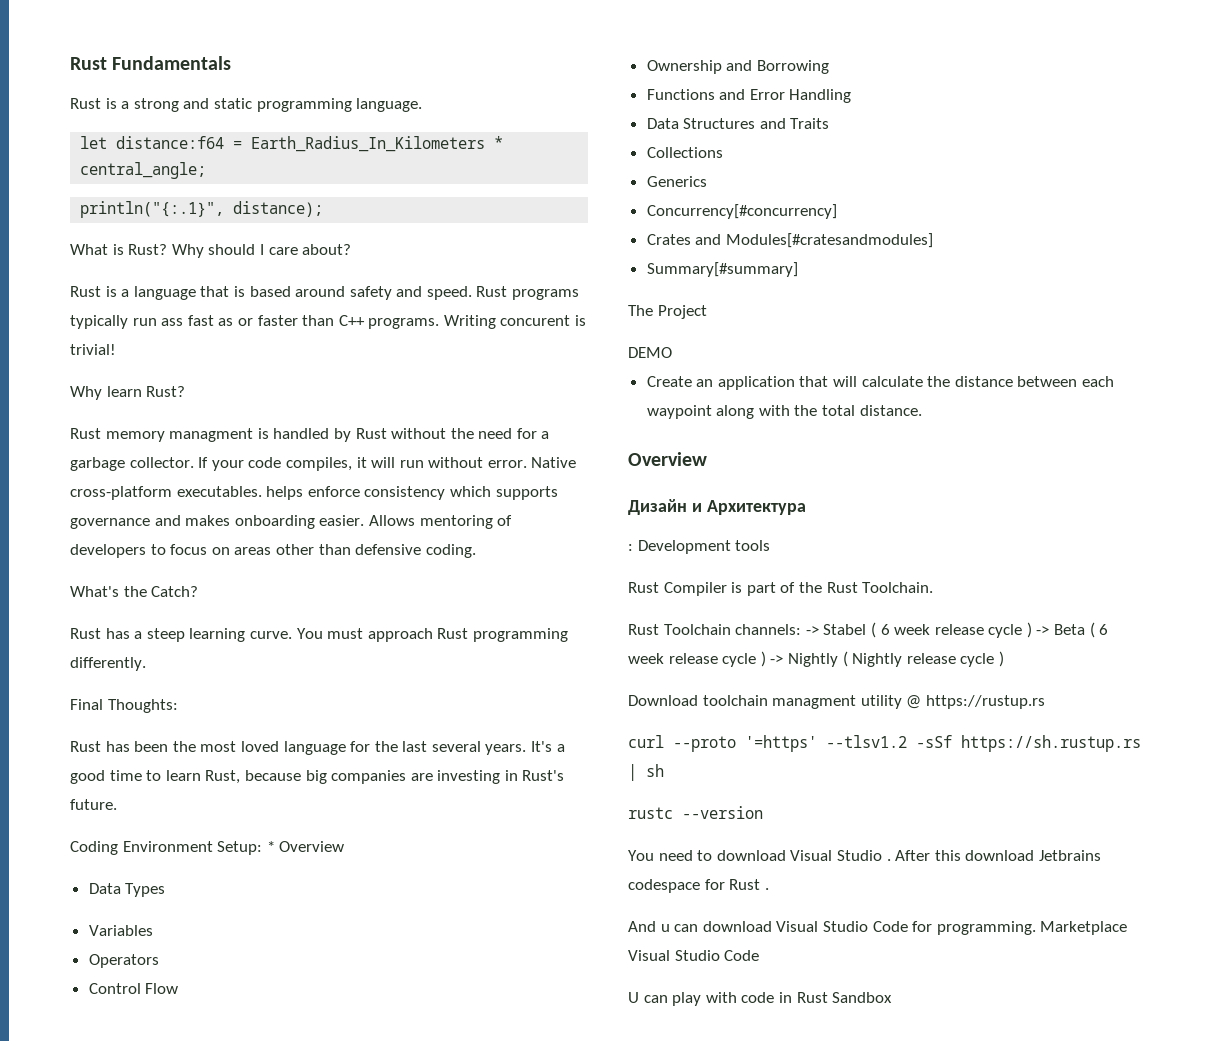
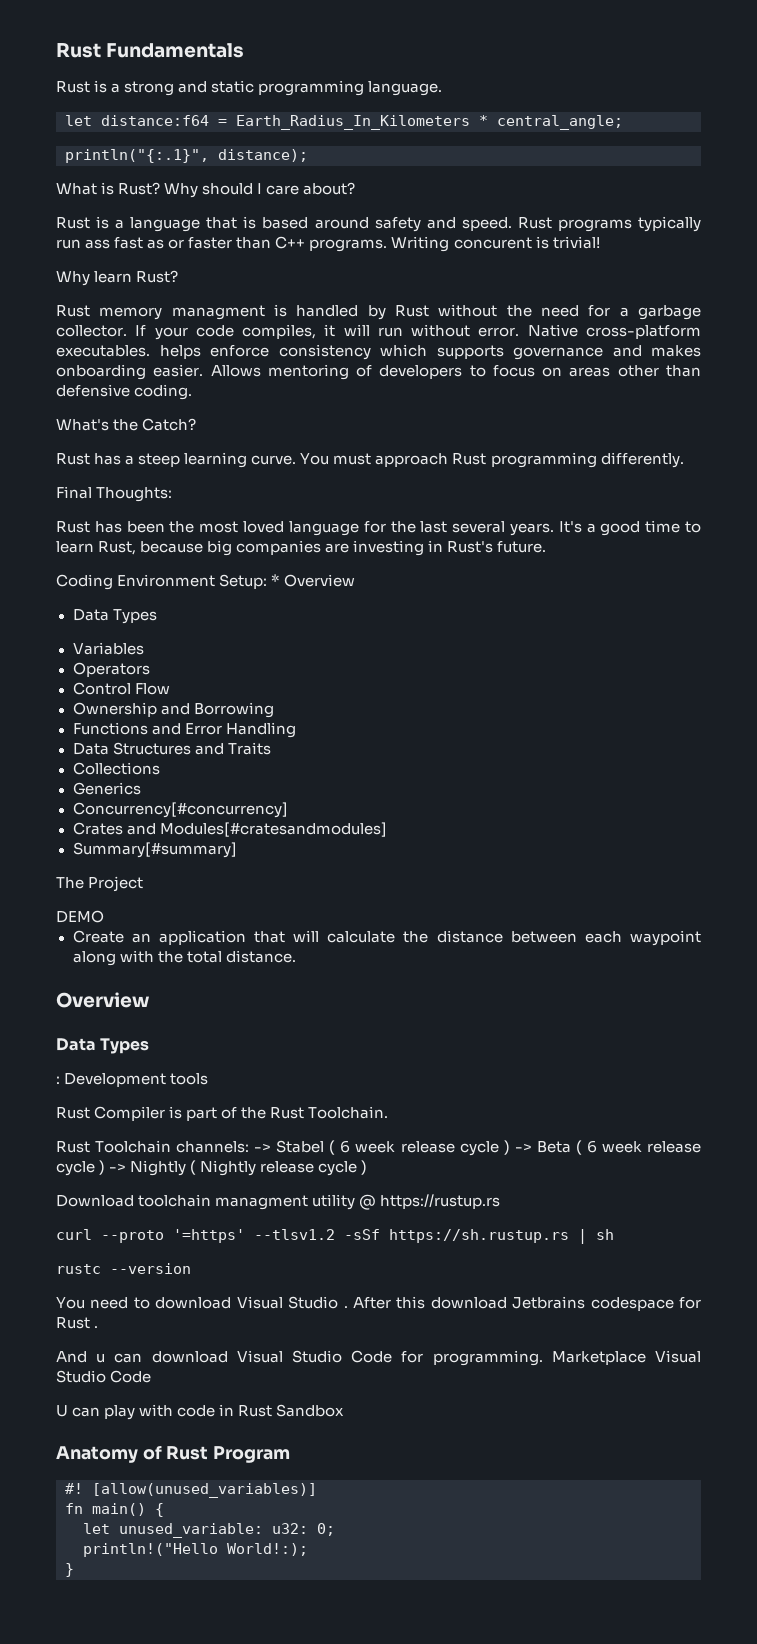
[628,499,806,515] Дизайн и Aрхитектура -> [56,1038,150,1054] Data Types
(893, 997) none -> [56,1446,291,1463] [65,1483,317,1498] [65,1503,164,1517] [83,1523,335,1538] [83,1543,308,1557] [65,1563,74,1577] // Anatomy of Rust Program // #! [allow(unused_variables)] // fn main() { // let unused_variable: u32: 0; // println!("Hello World!:); // }

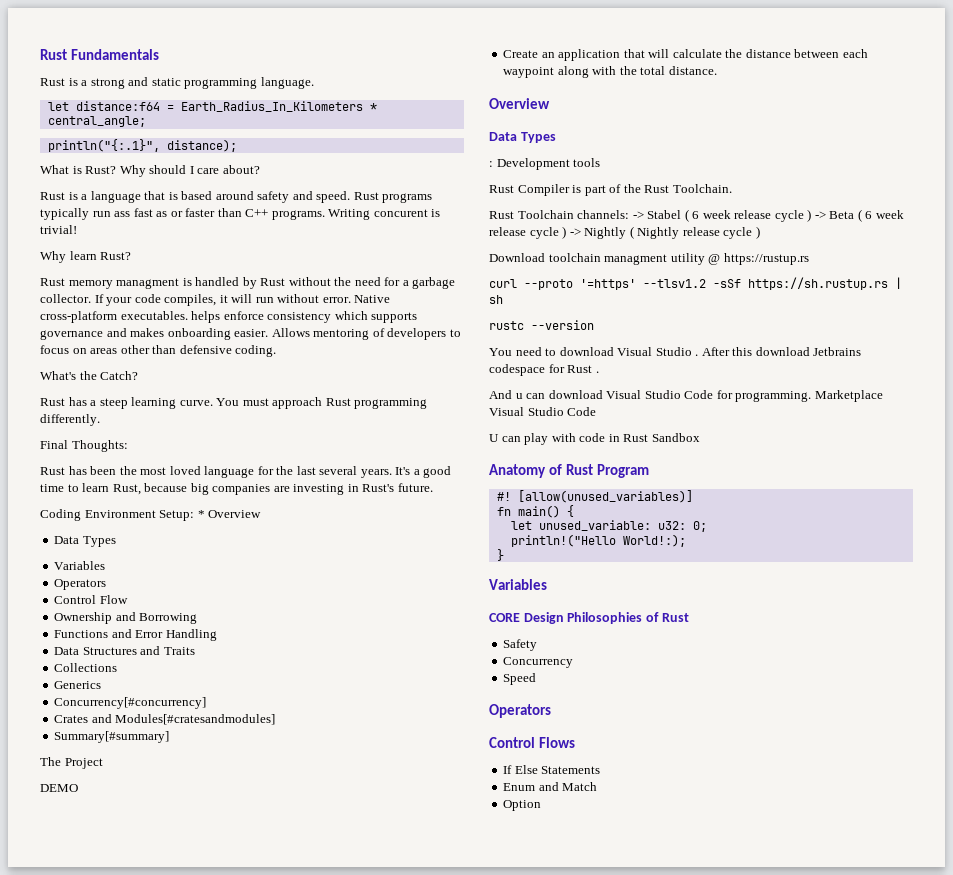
(74, 1570) none -> [489,579,547,590] [489,612,689,624] [503,639,538,651] [503,657,574,668] [503,673,537,685] [489,704,551,718] [489,737,575,748] [503,765,601,774] [503,782,598,791] [503,800,542,811] // Variables // CORE Design Philosophies of Rust // Safety // Concurrency // Speed // Operators // Control Flows // If Else Statements // Enum and Match // Option

